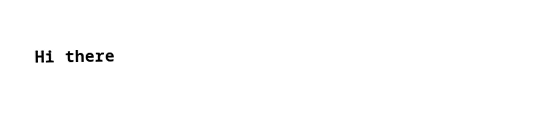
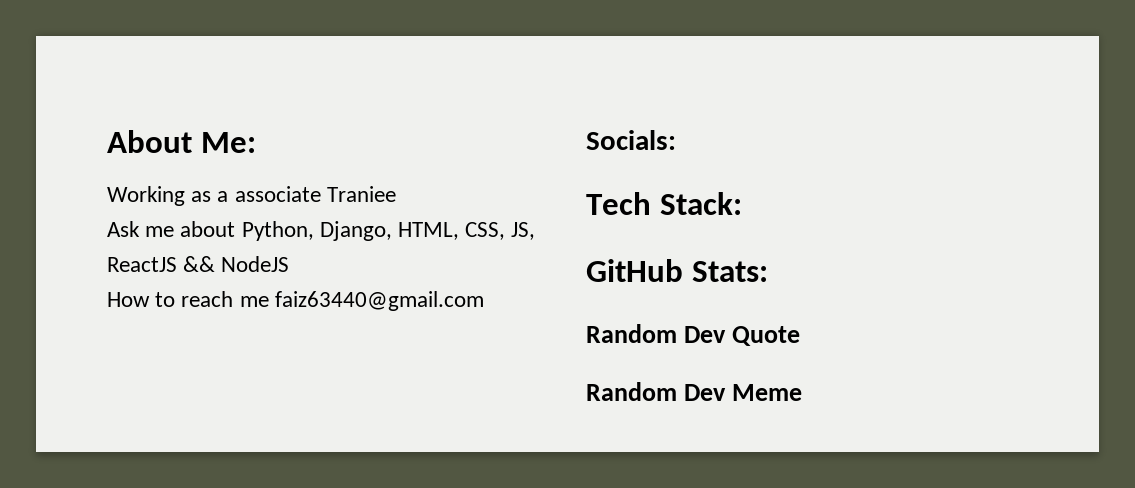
[34,49,115,63] Hi there -> [107,130,256,153] [107,186,396,206] [107,221,536,241] [107,256,290,272] [107,291,484,311] [586,130,676,150] [586,192,742,215] [586,259,768,282] [586,324,801,346] [586,382,803,401] About Me: // Working as a associate Traniee // Ask me about Python, Django, HTML, CSS, JS, ReactJS && NodeJS // How to reach me faiz63440@gmail.com // Socials: // Tech Stack: // GitHub Stats: // Random Dev Quote // Random Dev Meme

